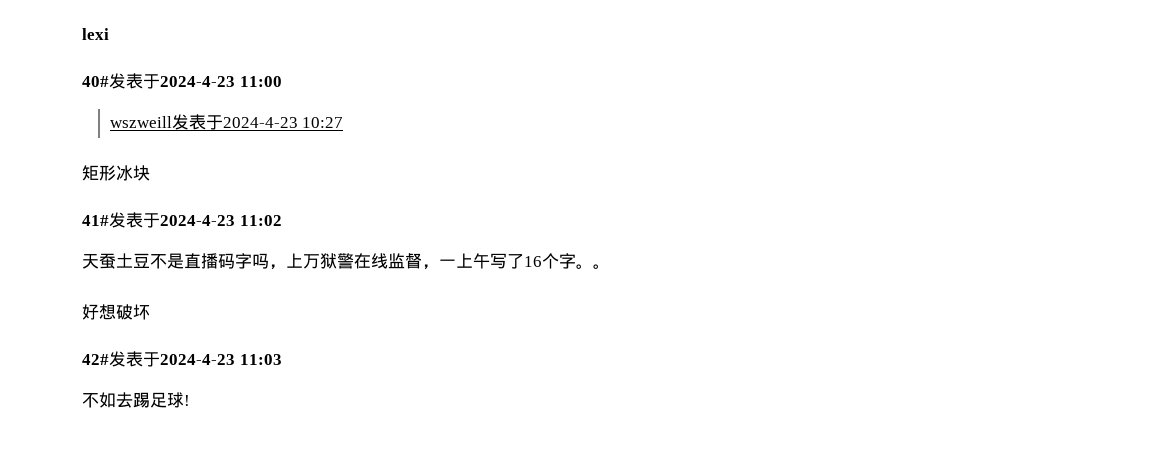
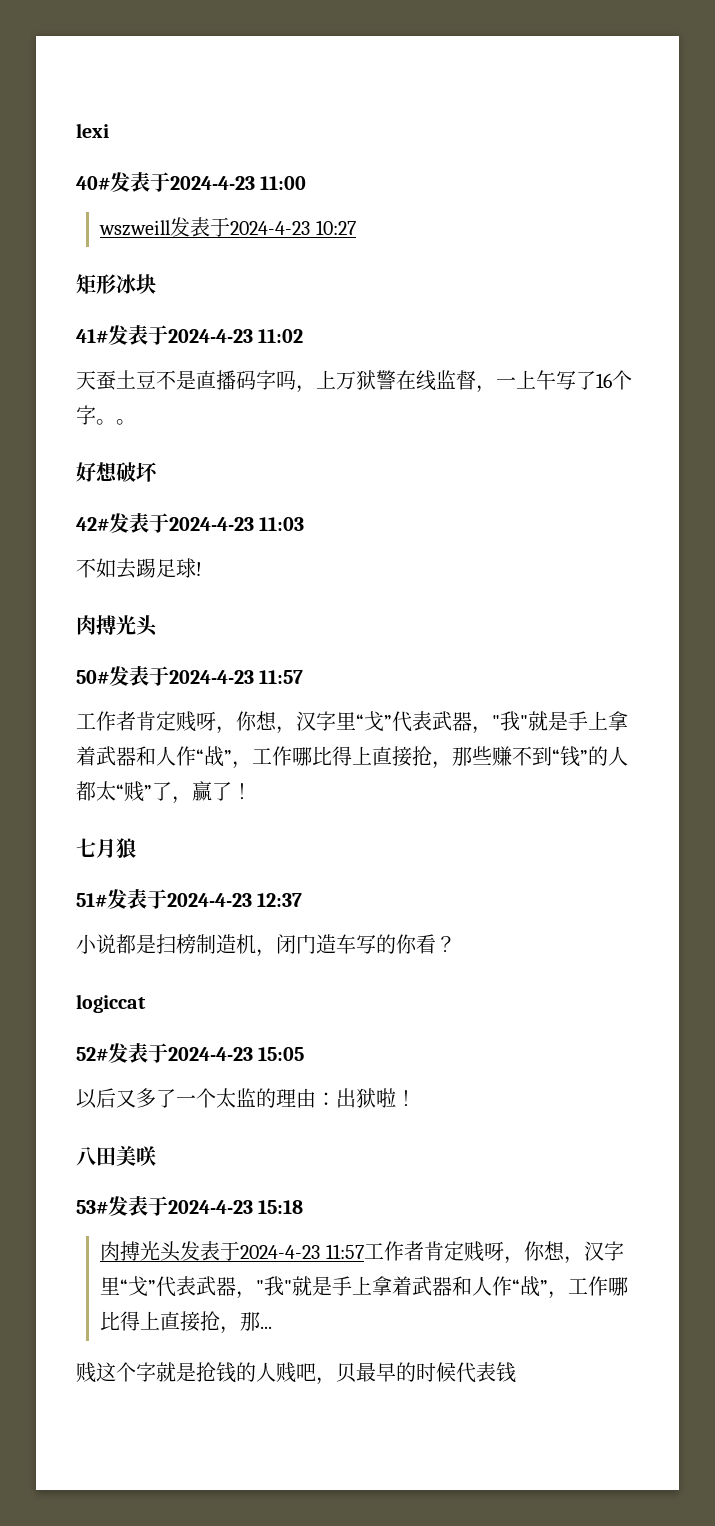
(190, 400) none -> [76,615,158,636] [76,666,304,686] [76,711,628,734] [76,746,628,769] [76,781,252,804] [76,838,136,859] [76,889,303,909] [76,934,456,957] [76,994,146,1013] [76,1043,305,1063] [76,1088,416,1109] [76,1145,156,1166] [76,1196,304,1216] [100,1241,624,1264] [100,1276,629,1299] [100,1311,273,1334] [76,1362,516,1385] // 肉搏光头 // 50#发表于2024-4-23 11:57 // 工作者肯定贱呀，你想，汉字里“戈”代表武器，"我"就是手上拿着武器和人作“战”，工作哪比得上直接抢，那些赚不到“钱”的人都太“贱”了，赢了！ // 七月狼 // 51#发表于2024-4-23 12:37 // 小说都是扫榜制造机，闭门造车写的你看？ // logiccat // 52#发表于2024-4-23 15:05 // 以后又多了一个太监的理由：出狱啦！ // 八田美咲 // 53#发表于2024-4-23 15:18 // 肉搏光头发表于2024-4-23 11:57工作者肯定贱呀，你想，汉字里“戈”代表武器，"我"就是手上拿着武器和人作“战”，工作哪比得上直接抢，那... // 贱这个字就是抢钱的人贱吧，贝最早的时候代表钱

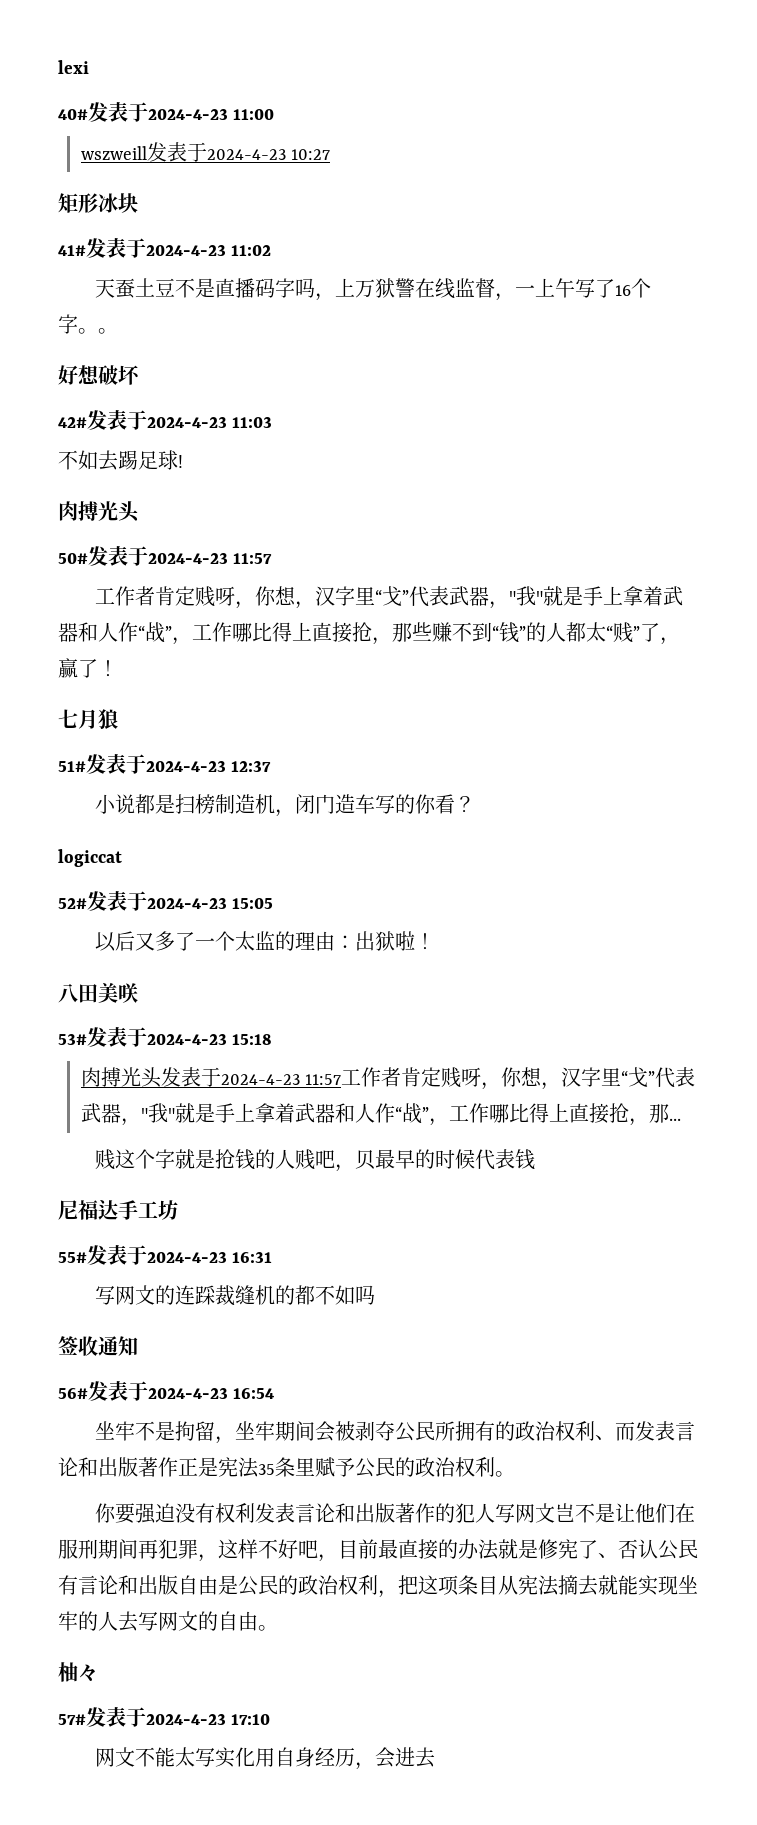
(516, 1372) none -> [58,1200,178,1220] [58,1245,273,1265] [95,1285,376,1306] [58,1336,138,1356] [58,1381,275,1401] [95,1421,696,1444] [58,1457,515,1478] [95,1503,696,1524] [58,1539,698,1562] [58,1575,698,1598] [58,1611,278,1632] [58,1662,98,1682] [58,1707,271,1727] [95,1747,436,1770] // 尼福达手工坊 // 55#发表于2024-4-23 16:31 // 写网文的连踩裁缝机的都不如吗 // 签收通知 // 56#发表于2024-4-23 16:54 // 坐牢不是拘留，坐牢期间会被剥夺公民所拥有的政治权利、而发表言论和出版著作正是宪法35条里赋予公民的政治权利。 // 你要强迫没有权利发表言论和出版著作的犯人写网文岂不是让他们在服刑期间再犯罪，这样不好吧，目前最直接的办法就是修宪了、否认公民有言论和出版自由是公民的政治权利，把这项条目从宪法摘去就能实现坐牢的人去写网文的自由。 // 柚々 // 57#发表于2024-4-23 17:10 // 网文不能太写实化用自身经历，会进去

